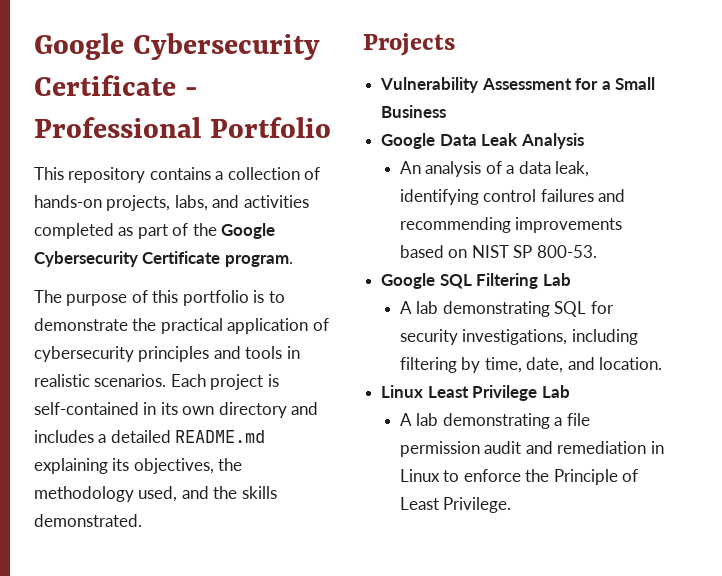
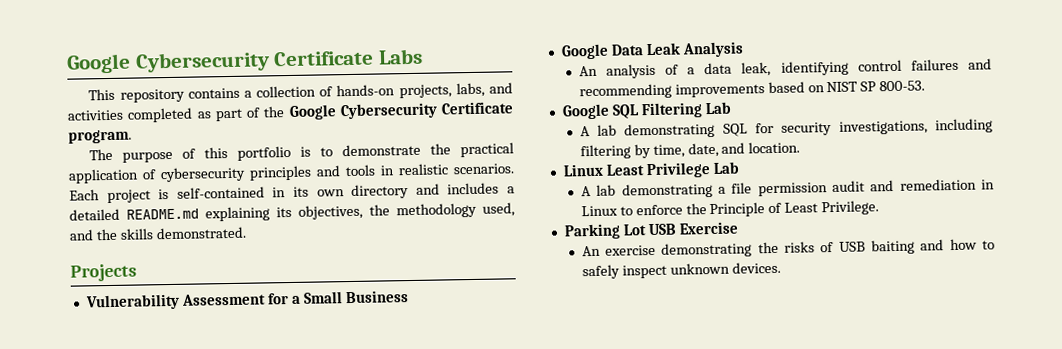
[34,33,320,60] [34,75,197,96] [34,117,331,138] Google Cybersecurity Certificate - Professional Portfolio -> [66,48,423,74] Google Cybersecurity Certificate Labs
(512, 505) none -> [563,221,739,240] [581,238,995,258] [581,261,781,280] // Parking Lot USB Exercise // An exercise demonstrating the risks of USB baiting and how to safely inspect unknown devices.

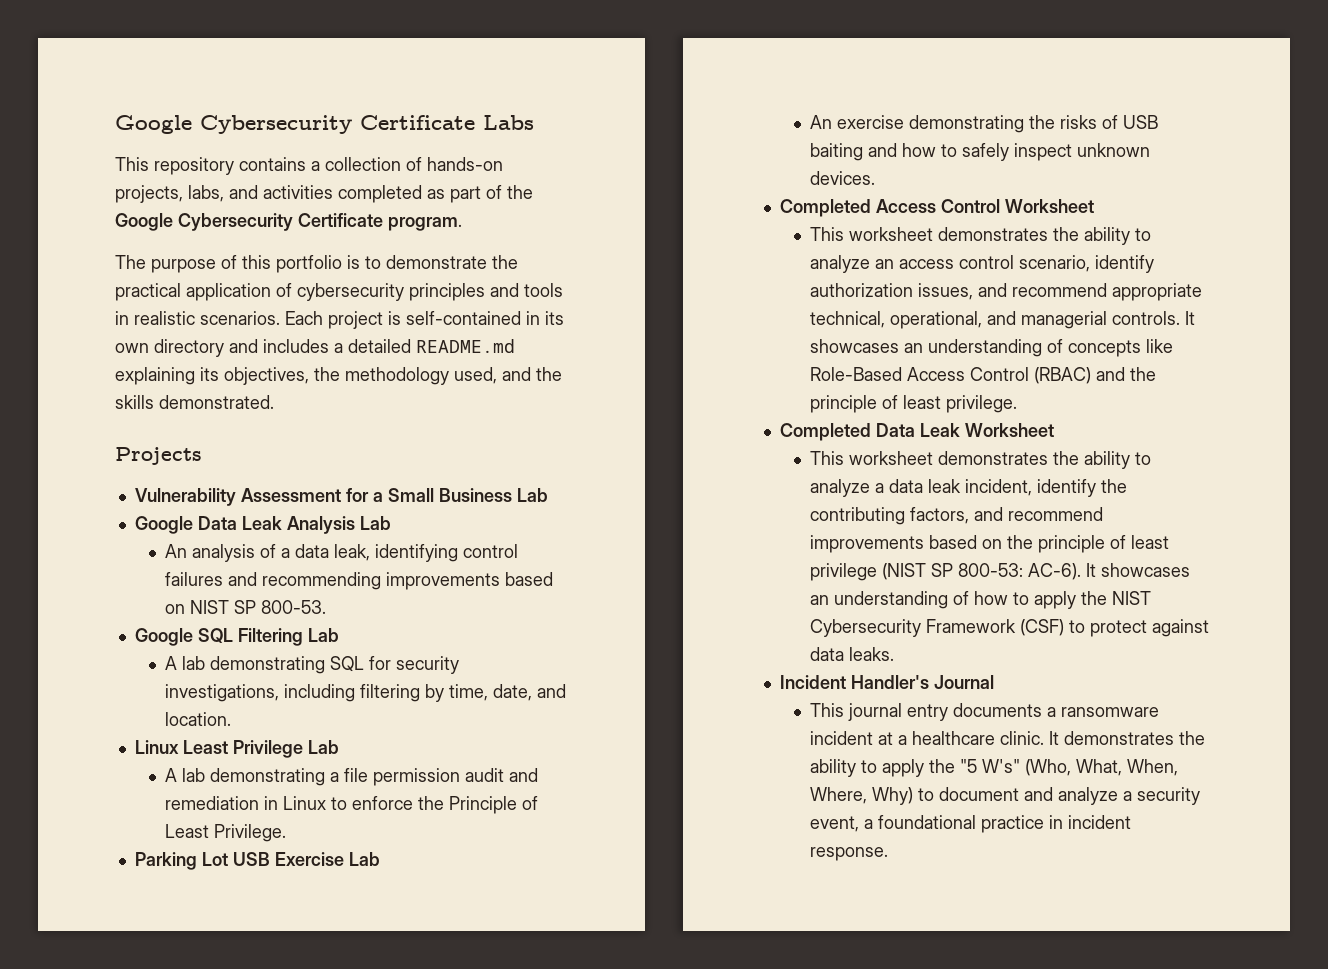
(409, 297) none -> [516,488,548,502] Lab
(744, 49) none -> [359,516,391,530] Lab
(739, 228) none -> [348,852,380,866] Lab
(781, 267) none -> [779,199,1094,217] [810,227,1152,245] [810,255,1155,273] [810,283,1203,301] [810,311,1196,329] [810,339,1174,357] [810,367,1157,384] [810,395,1018,413] [779,423,1054,441] [810,451,1152,469] [810,479,1128,497] [810,507,1104,525] [810,535,1170,553] [810,563,1191,581] [810,591,1152,609] [810,619,1210,637] [810,647,895,661] [779,675,994,689] [810,703,1160,721] [810,731,1206,745] [810,759,1179,777] [810,787,1201,805] [810,815,1132,833] [810,847,889,861] // Completed Access Control Worksheet // This worksheet demonstrates the ability to analyze an access control scenario, identify authorization issues, and recommend appropriate technical, operational, and managerial controls. It showcases an understanding of concepts like Role-Based Access Control (RBAC) and the principle of least privilege. // Completed Data Leak Worksheet // This worksheet demonstrates the ability to analyze a data leak incident, identify the contributing factors, and recommend improvements based on the principle of least privilege (NIST SP 800-53: AC-6). It showcases an understanding of how to apply the NIST Cybersecurity Framework (CSF) to protect against data leaks. // Incident Handler's Journal // This journal entry documents a ransomware incident at a healthcare clinic. It demonstrates the ability to apply the "5 W's" (Who, What, When, Where, Why) to document and analyze a security event, a foundational practice in incident response.

